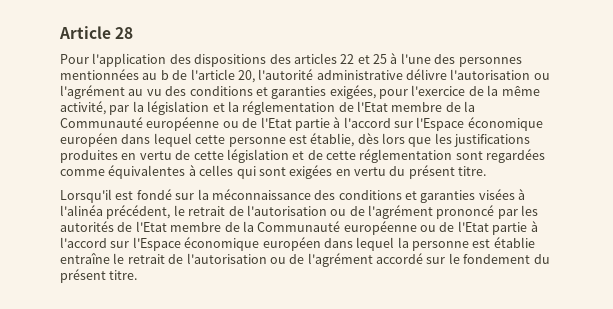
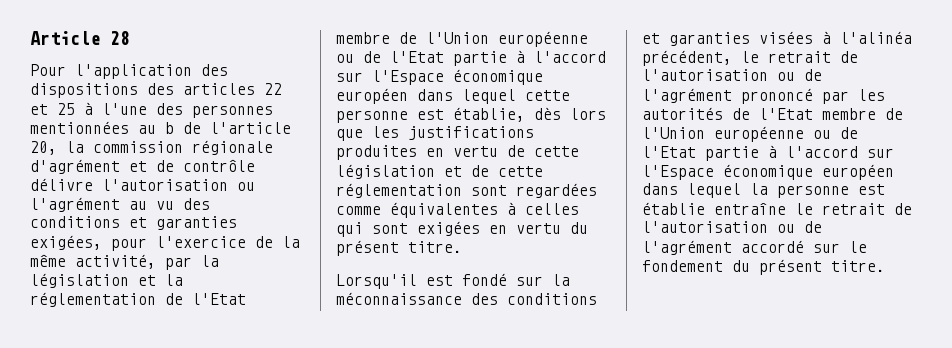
[258,69,403,80] l'autorité administrative -> [66,140,273,155] [30,159,255,174] la commission régionale d'agrément et de contrôle
[464,101,476,112] [60,117,143,128] la Communauté -> [426,32,489,44] l'Union
[242,221,341,232] la Communauté -> [642,127,705,139] l'Union

